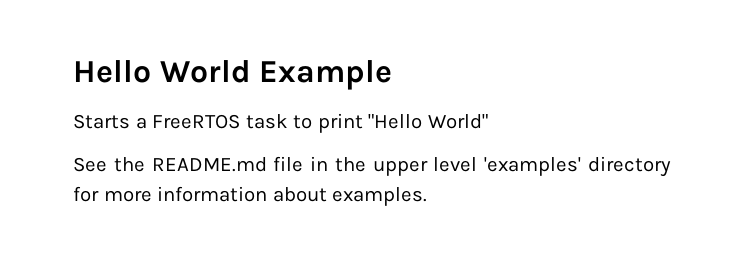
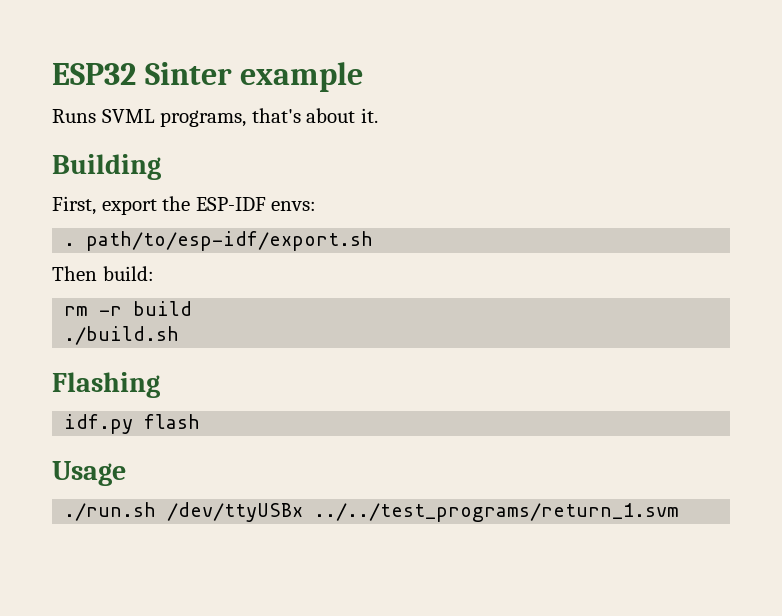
[73,60,393,90] [73,113,488,133] [73,156,671,177] [73,186,428,206] Hello World Example // Starts a FreeRTOS task to print "Hello World" // See the README.md file in the upper level 'examples' directory for more information about examples. -> [52,62,364,92] [52,108,378,127] [52,154,161,180] [52,196,317,215] [64,231,374,251] [52,266,154,281] [64,301,193,316] [64,326,180,345] [52,372,160,398] [64,414,201,434] [52,461,126,486] [64,502,680,522] ESP32 Sinter example // Runs SVML programs, that's about it. // Building // First, export the ESP-IDF envs: // . path/to/esp-idf/export.sh // Then build: // rm -r build // ./build.sh // Flashing // idf.py flash // Usage // ./run.sh /dev/ttyUSBx ../../test_programs/return_1.svm

